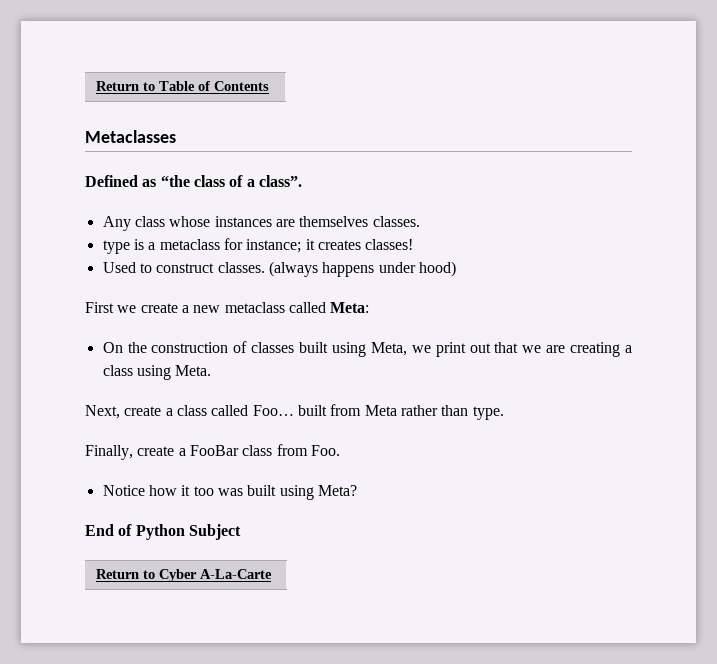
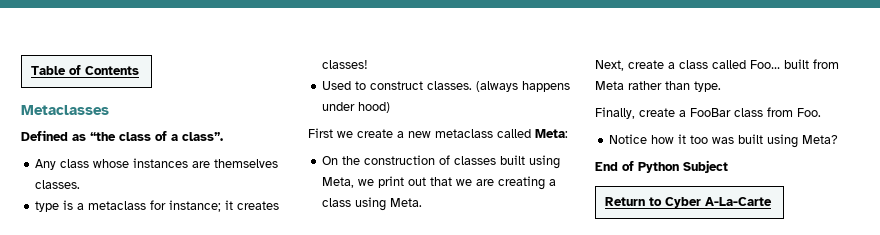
[96,81,156,91] Return to -> (31, 70) none

